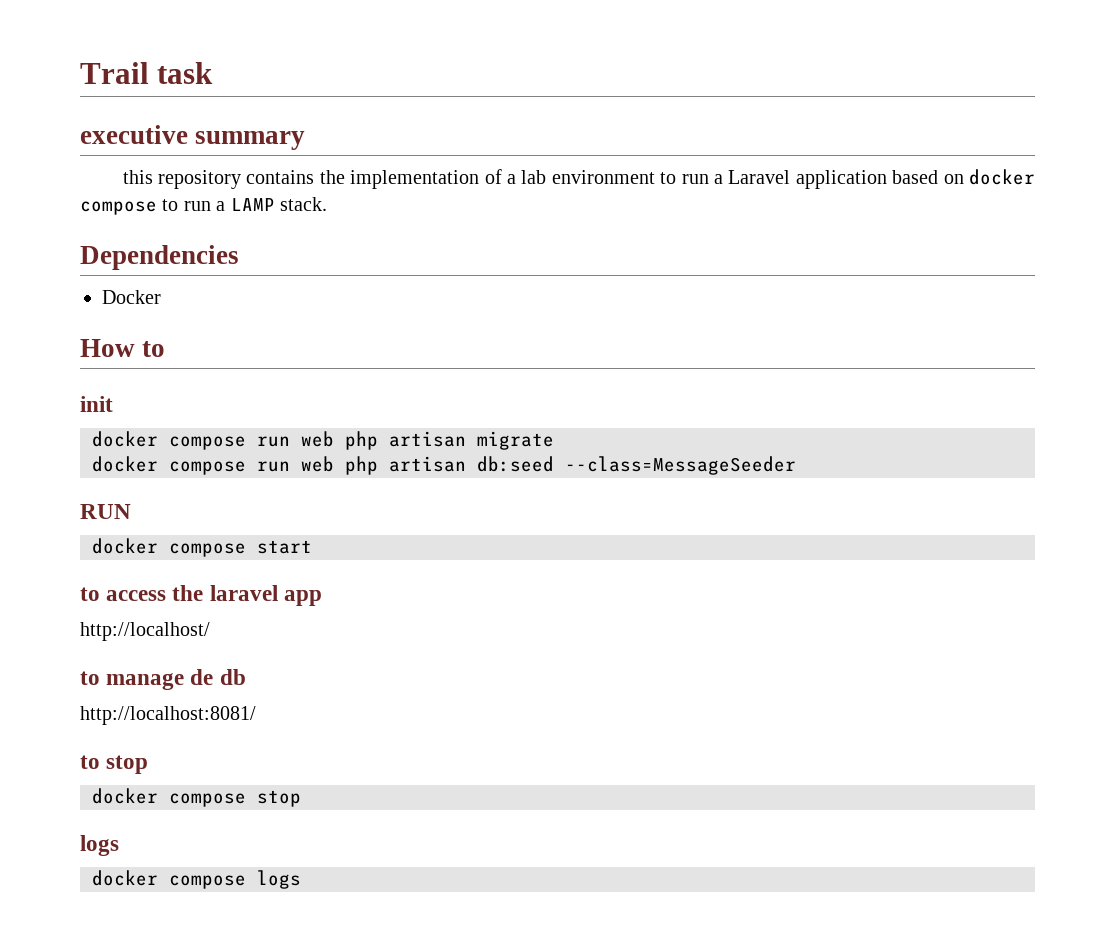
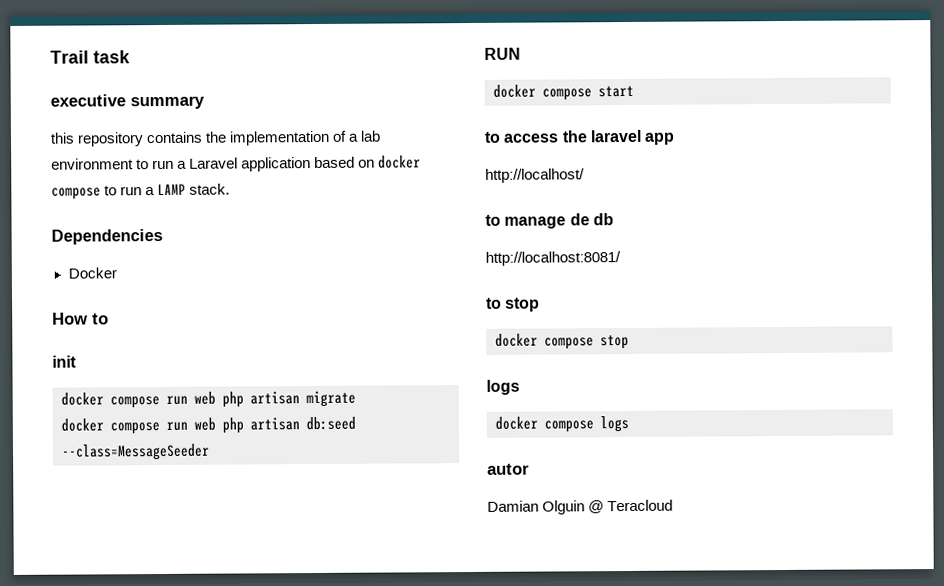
(301, 879) none -> [487,463,530,475] [487,499,674,515] // autor // Damian Olguin @ Teracloud

